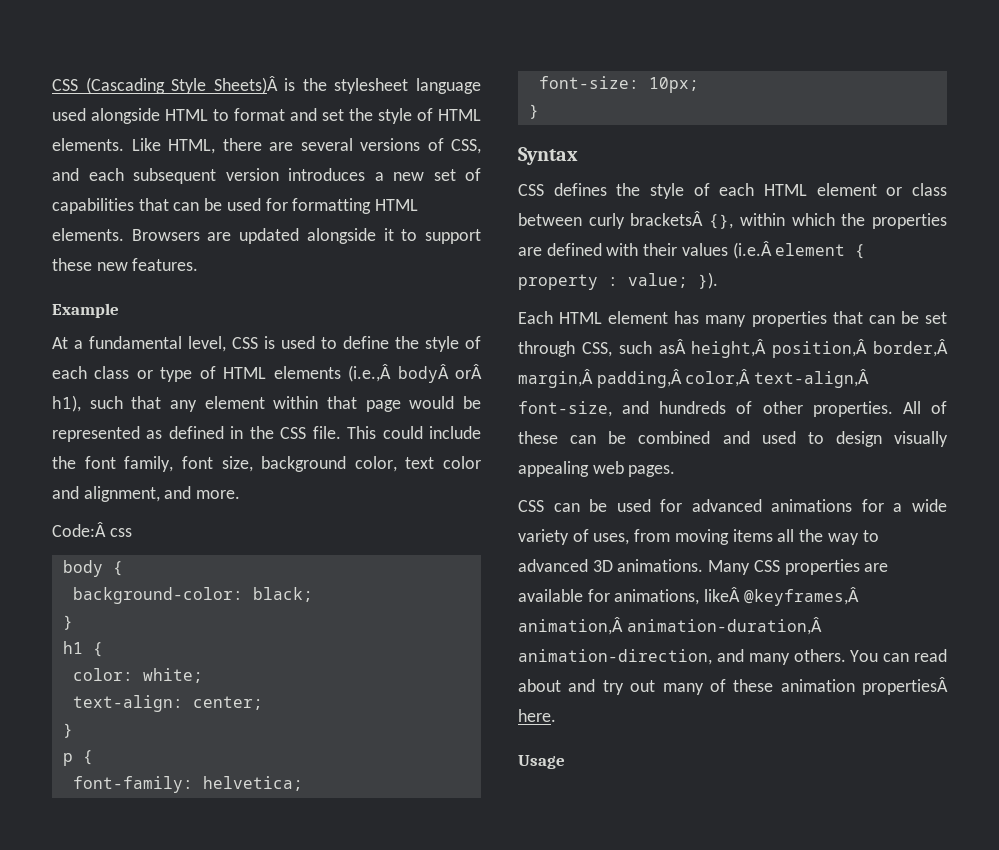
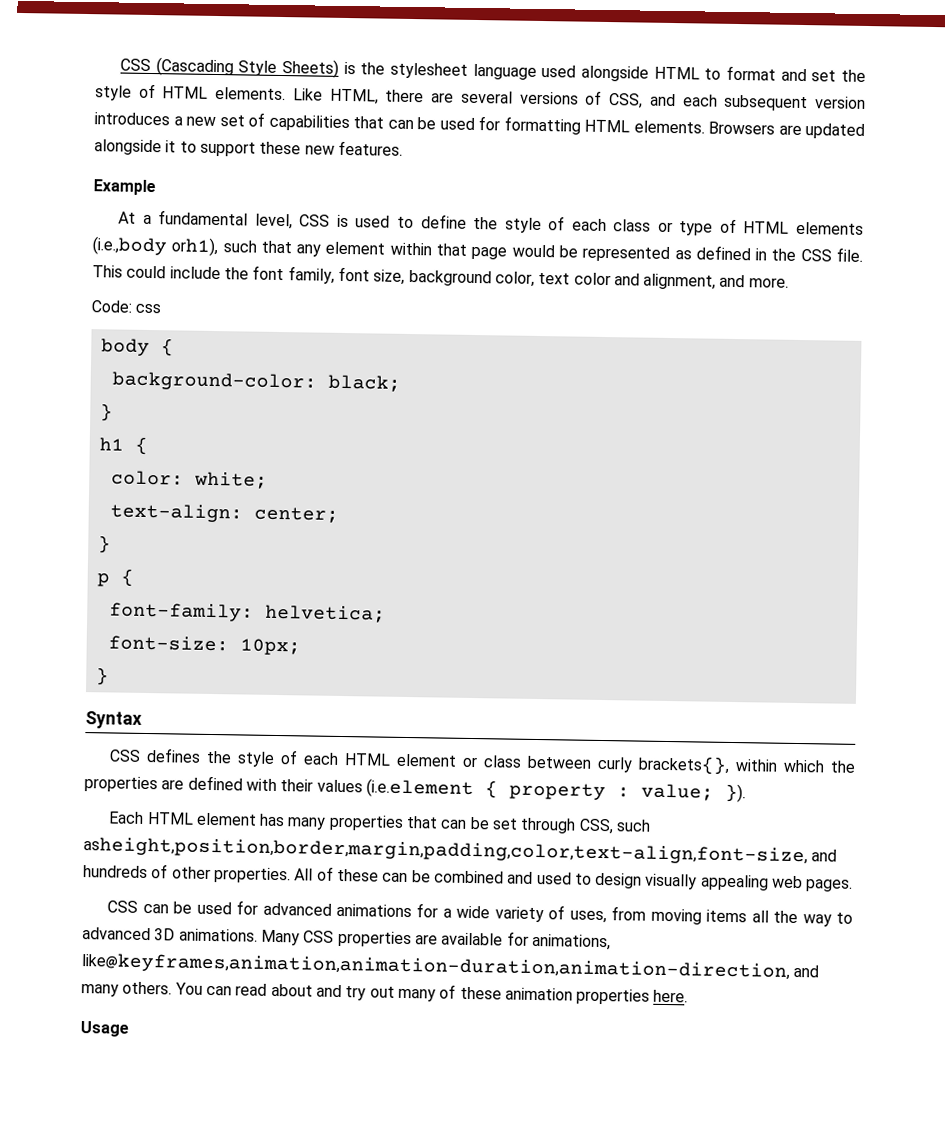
[213,76,278,94] Sheets)Â -> [282,59,340,78] Sheets)
[348,364,483,383] [52,395,81,412] (i.e.,Â bodyÂ orÂ h1), -> [92,236,219,257] (i.e.,body orh1),
[52,522,106,537] Code:Â -> [91,300,132,313] Code:
[630,211,734,229] bracketsÂ {}, -> [638,755,731,775] brackets{},
[732,241,846,259] (i.e.Â element -> [365,778,474,799] (i.e.element
[658,339,948,358] [518,369,870,388] [518,401,612,417] asÂ height,Â position,Â border,Â margin,Â padding,Â color,Â text-align,Â font-size, -> [83,837,808,866] asheight,position,border,margin,padding,color,text-align,font-size,
[704,587,859,606] [518,617,822,635] [518,649,712,665] likeÂ @keyframes,Â animation,Â animation-duration,Â animation-direction, -> [81,953,790,981] like@keyframes,animation,animation-duration,animation-direction,
[862,677,948,695] propertiesÂ -> [576,988,651,1005] properties

